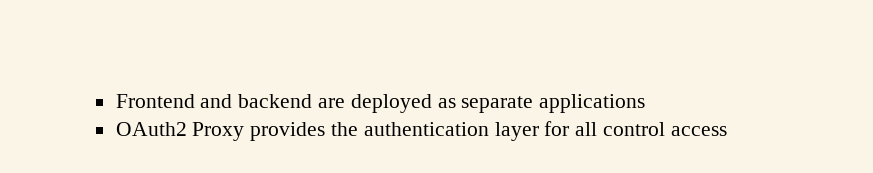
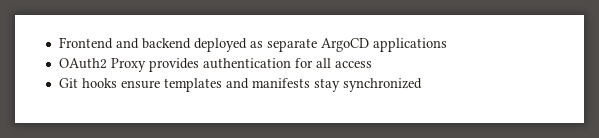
[318,98,346,108] are -> (191, 43) none
(534, 104) none -> [320,38,369,52] ArgoCD
[331,122,539,141] the authentication layer -> [202,58,291,69] authentication
[603,122,666,136] control -> (331, 63) none
(727, 131) none -> [58,78,422,92] // Git hooks ensure templates and manifests stay synchronized

